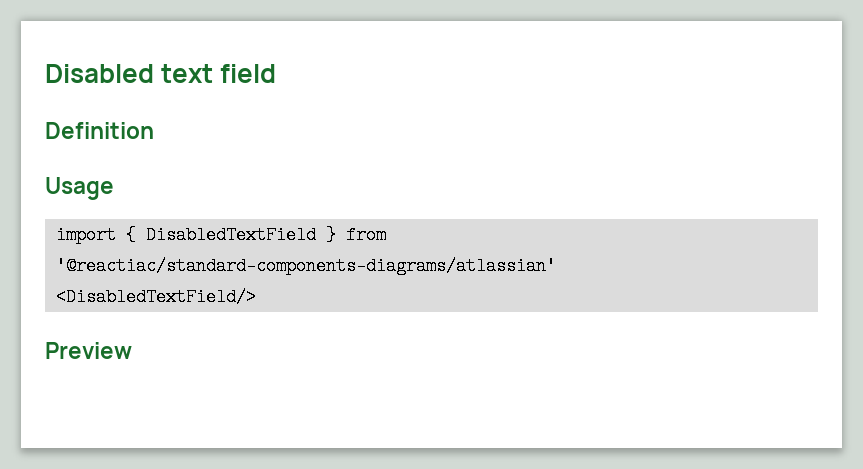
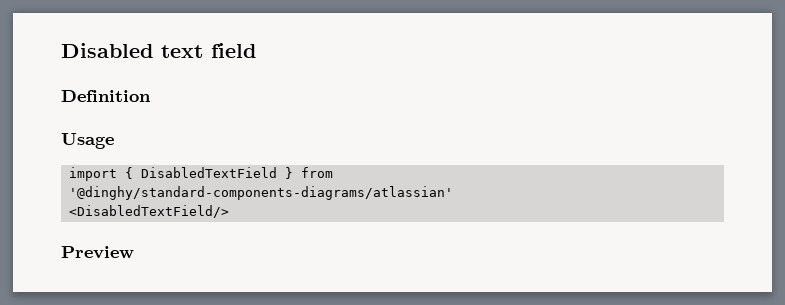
[55,257,556,275] '@reactiac/standard-components-diagrams/atlassian' -> [68,186,453,200] '@dinghy/standard-components-diagrams/atlassian'

